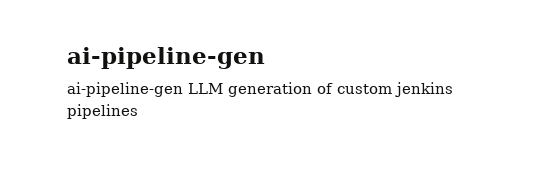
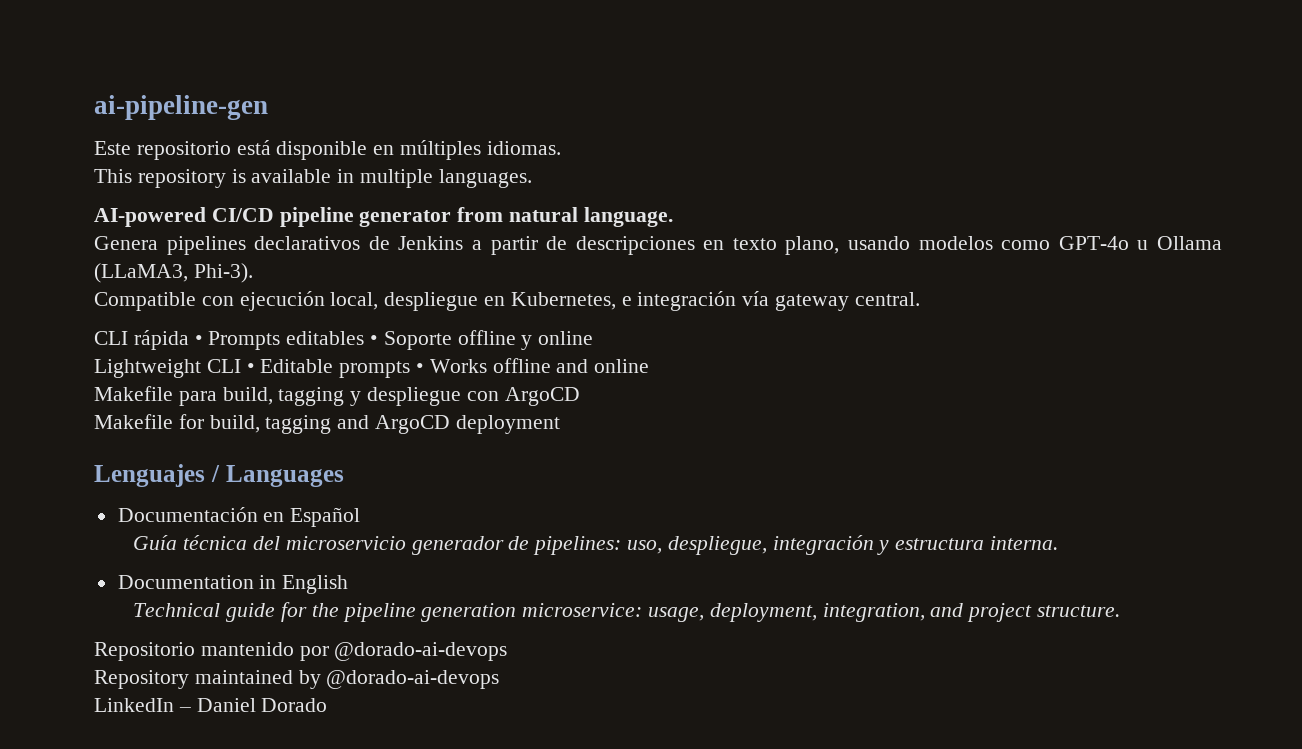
[67,82,453,97] [67,104,138,119] ai-pipeline-gen LLM generation of custom jenkins pipelines -> [94,140,561,160] [94,169,532,188] [94,207,673,227] [94,236,1222,255] [94,263,253,283] [94,291,920,311] [94,330,594,350] [94,358,650,378] [94,386,580,406] [94,414,560,434] [94,464,344,487] [117,507,361,527] [133,535,1059,555] [117,575,349,594] [133,602,1121,622] [94,642,508,661] [94,670,500,689] [94,698,328,712] Este repositorio está disponible en múltiples idiomas. // This repository is available in multiple languages. // AI-powered CI/CD pipeline generator from natural language. // Genera pipelines declarativos de Jenkins a partir de descripciones en texto plano, usando modelos como GPT-4o u Ollama (LLaMA3, Phi-3). // Compatible con ejecución local, despliegue en Kubernetes, e integración vía gateway central. // CLI rápida • Prompts editables • Soporte offline y online // Lightweight CLI • Editable prompts • Works offline and online // Makefile para build, tagging y despliegue con ArgoCD // Makefile for build, tagging and ArgoCD deployment // Lenguajes / Languages // Documentación en Español // Guía técnica del microservicio generador de pipelines: uso, despliegue, integración y estructura interna. // Documentation in English // Technical guide for the pipeline generation microservice: usage, deployment, integration, and project structure. // Repositorio mantenido por @dorado-ai-devops // Repository maintained by @dorado-ai-devops // LinkedIn – Daniel Dorado

